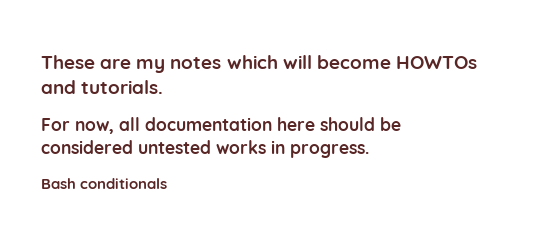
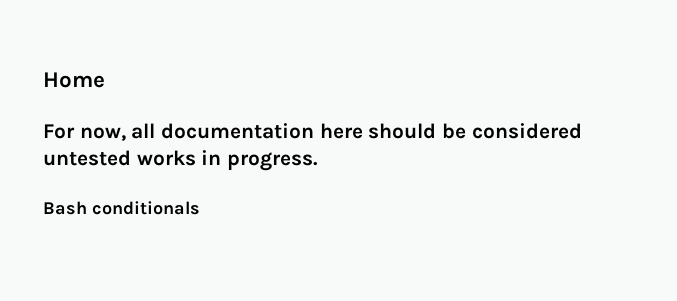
[41,55,477,73] [41,80,164,94] These are my notes which will become HOWTOs and tutorials. -> [43,72,105,88] Home

